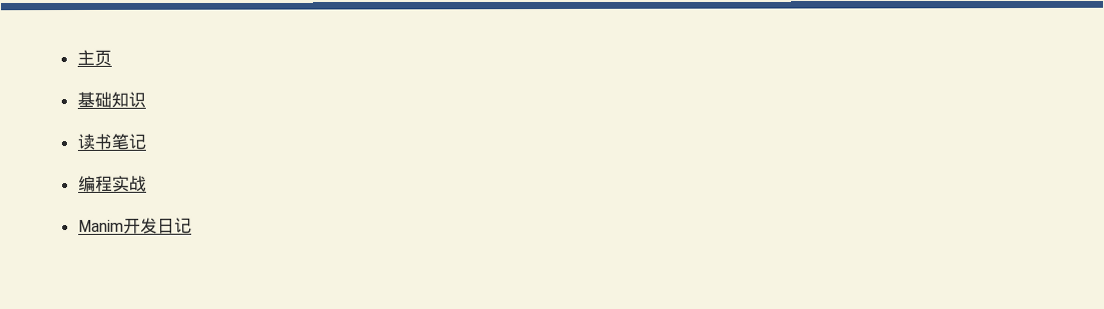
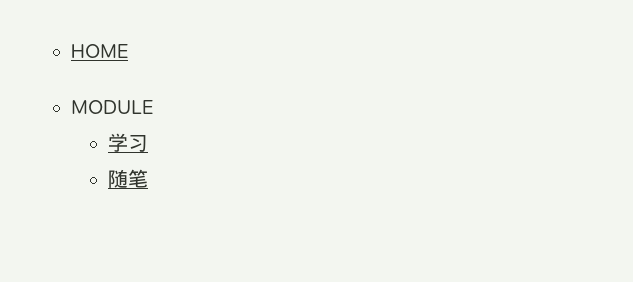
[76,49,112,66] [76,91,146,108] [76,133,146,150] [77,175,147,192] [77,217,192,234] 主页 // 基础知识 // 读书笔记 // 编程实战 // Manim开发日记 -> [71,44,128,58] [71,100,153,114] [107,133,148,152] [107,169,148,188] HOME // MODULE // 学习 // 随笔

